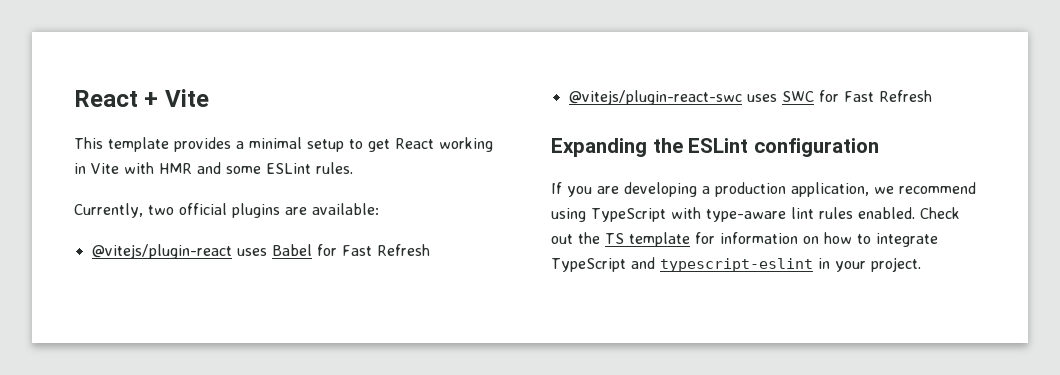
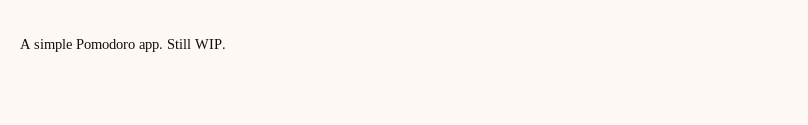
[74,89,209,107] [74,137,493,152] [74,162,353,174] [74,203,379,218] [91,244,430,259] [568,90,932,105] [551,138,879,157] [551,182,976,197] [551,207,960,222] [551,232,938,247] [551,257,921,272] React + Vite // This template provides a minimal setup to get React working in Vite with HMR and some ESLint rules. // Currently, two official plugins are available: // @vitejs/plugin-react uses Babel for Fast Refresh // @vitejs/plugin-react-swc uses SWC for Fast Refresh // Expanding the ESLint configuration // If you are developing a production application, we recommend using TypeScript with type-aware lint rules enabled. Check out the TS template for information on how to integrate TypeScript and typescript-eslint in your project. -> [20,39,226,52] A simple Pomodoro app. Still WIP.

